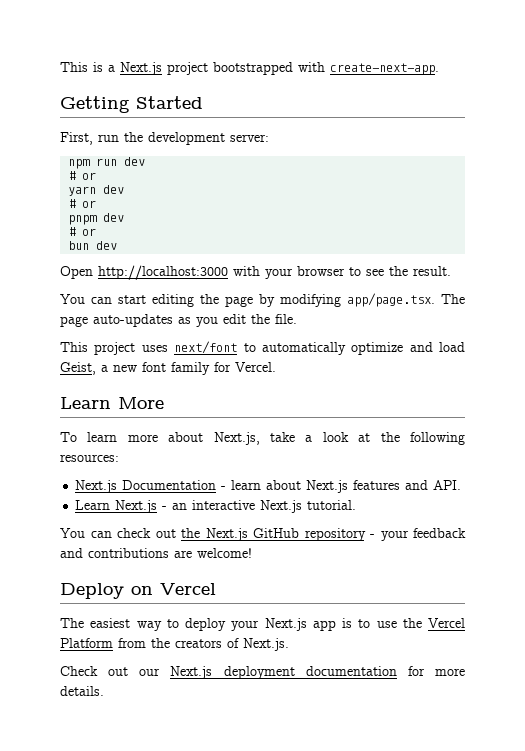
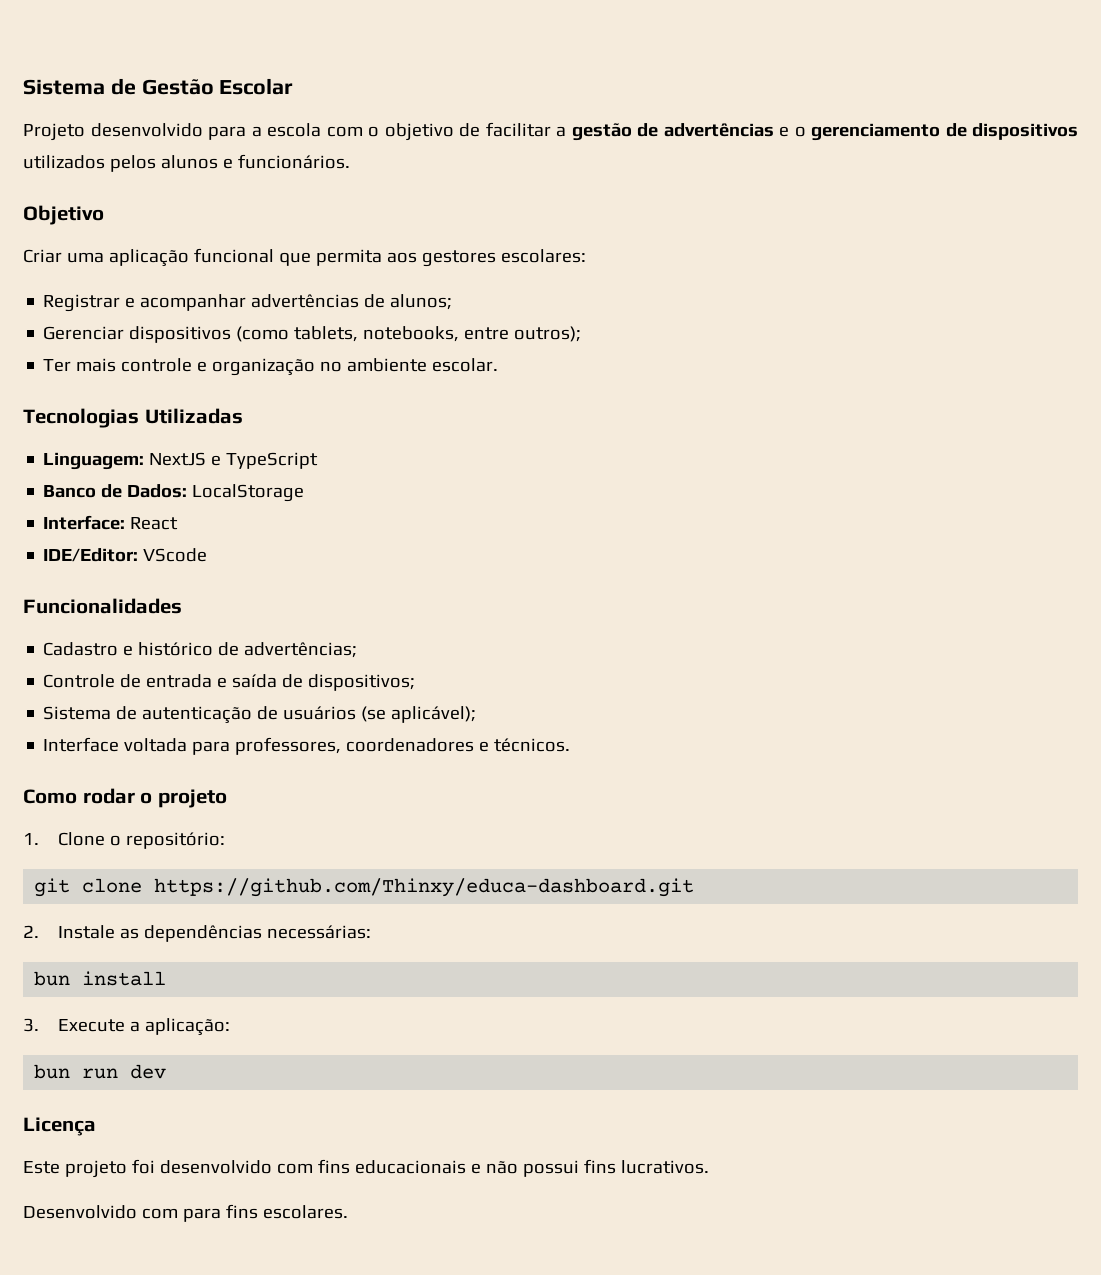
[60,62,439,75] [60,96,203,113] [60,132,269,145] [68,157,146,169] [68,171,97,180] [68,185,125,196] [68,199,97,208] [68,213,125,225] [68,227,97,236] [68,241,118,250] [60,265,451,280] [60,293,465,307] [60,314,297,327] [60,341,465,355] [60,362,276,375] [60,397,164,409] [60,432,465,445] [60,454,119,462] [75,480,462,493] [75,500,357,513] [60,528,466,541] [60,548,252,558] [60,583,216,599] [60,618,465,631] [60,638,289,651] [60,666,465,679] [60,686,104,696] This is a Next.js project bootstrapped with create-next-app. // Getting Started // First, run the development server: // npm run dev // # or // yarn dev // # or // pnpm dev // # or // bun dev // Open http://localhost:3000 with your browser to see the result. // You can start editing the page by modifying app/page.tsx. The page auto-updates as you edit the file. // This project uses next/font to automatically optimize and load Geist, a new font family for Vercel. // Learn More // To learn more about Next.js, take a look at the following resources: // Next.js Documentation - learn about Next.js features and API. // Learn Next.js - an interactive Next.js tutorial. // You can check out the Next.js GitHub repository - your feedback and contributions are welcome! // Deploy on Vercel // The easiest way to deploy your Next.js app is to use the Vercel Platform from the creators of Next.js. // Check out our Next.js deployment documentation for more details. -> [23,78,294,95] [23,122,1078,141] [23,154,350,172] [23,205,104,225] [23,248,586,267] [43,294,453,312] [43,326,582,343] [43,358,499,376] [23,408,243,428] [43,452,319,470] [43,484,305,502] [43,515,179,530] [43,548,208,562] [23,598,182,614] [43,642,358,658] [43,674,416,691] [43,706,477,724] [43,737,571,755] [23,788,227,808] [23,832,226,849] [34,878,695,897] [23,925,372,942] [34,971,167,986] [23,1018,231,1036] [34,1064,167,1079] [23,1117,96,1136] [23,1159,709,1178] [23,1204,348,1222] Sistema de Gestão Escolar // Projeto desenvolvido para a escola com o objetivo de facilitar a gestão de advertências e o gerenciamento de dispositivos utilizados pelos alunos e funcionários. // Objetivo // Criar uma aplicação funcional que permita aos gestores escolares: // Registrar e acompanhar advertências de alunos; // Gerenciar dispositivos (como tablets, notebooks, entre outros); // Ter mais controle e organização no ambiente escolar. // Tecnologias Utilizadas // Linguagem: NextJS e TypeScript // Banco de Dados: LocalStorage // Interface: React // IDE/Editor: VScode // Funcionalidades // Cadastro e histórico de advertências; // Controle de entrada e saída de dispositivos; // Sistema de autenticação de usuários (se aplicável); // Interface voltada para professores, coordenadores e técnicos. // Como rodar o projeto // 1. Clone o repositório: // git clone https://github.com/Thinxy/educa-dashboard.git // 2. Instale as dependências necessárias: // bun install // 3. Execute a aplicação: // bun run dev // Licença // Este projeto foi desenvolvido com fins educacionais e não possui fins lucrativos. // Desenvolvido com para fins escolares.

